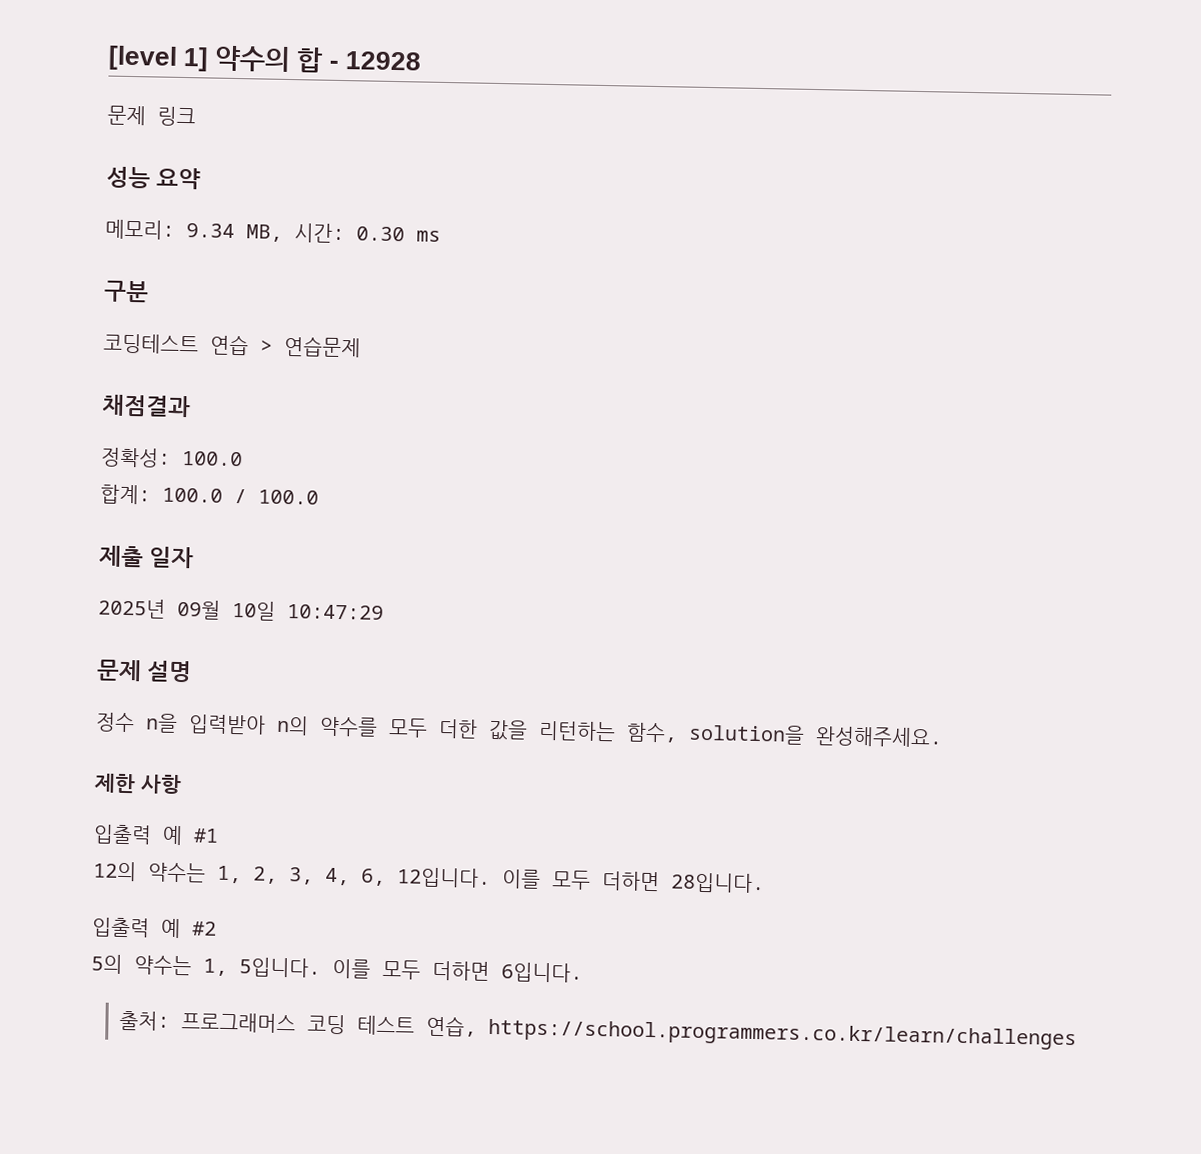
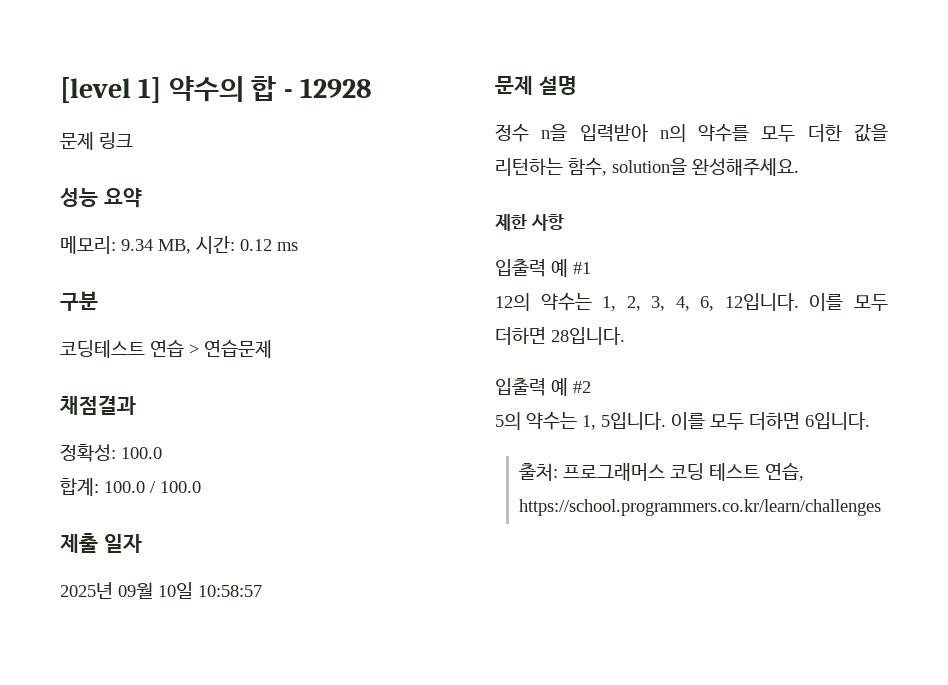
[356,226,405,242] 0.30 -> [240,239,272,251] 0.12
[287,604,384,620] 10:47:29 -> [198,585,262,597] 10:58:57

